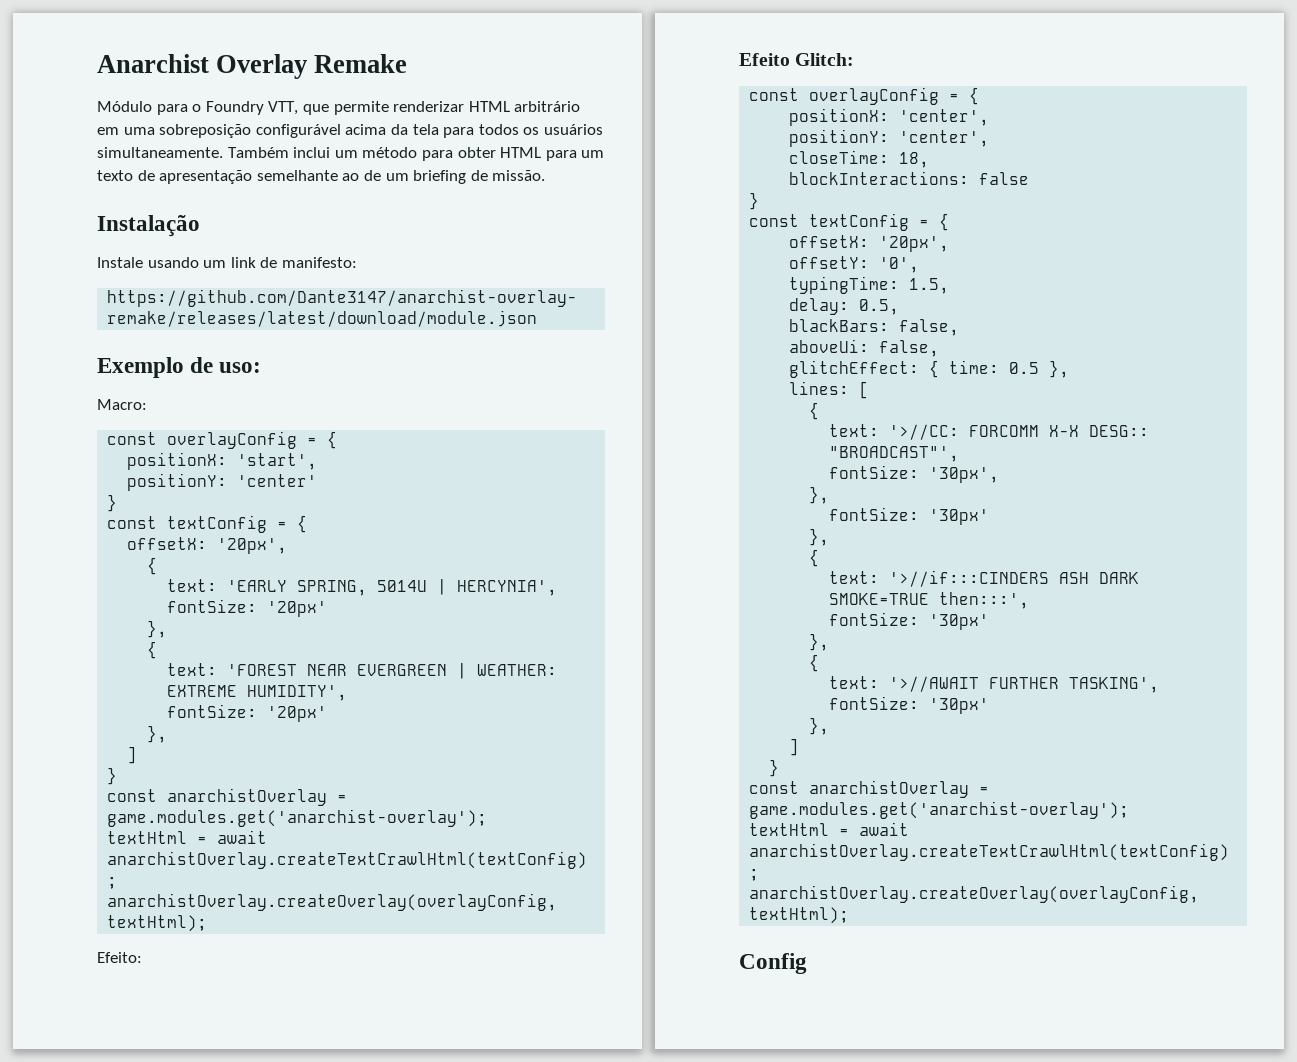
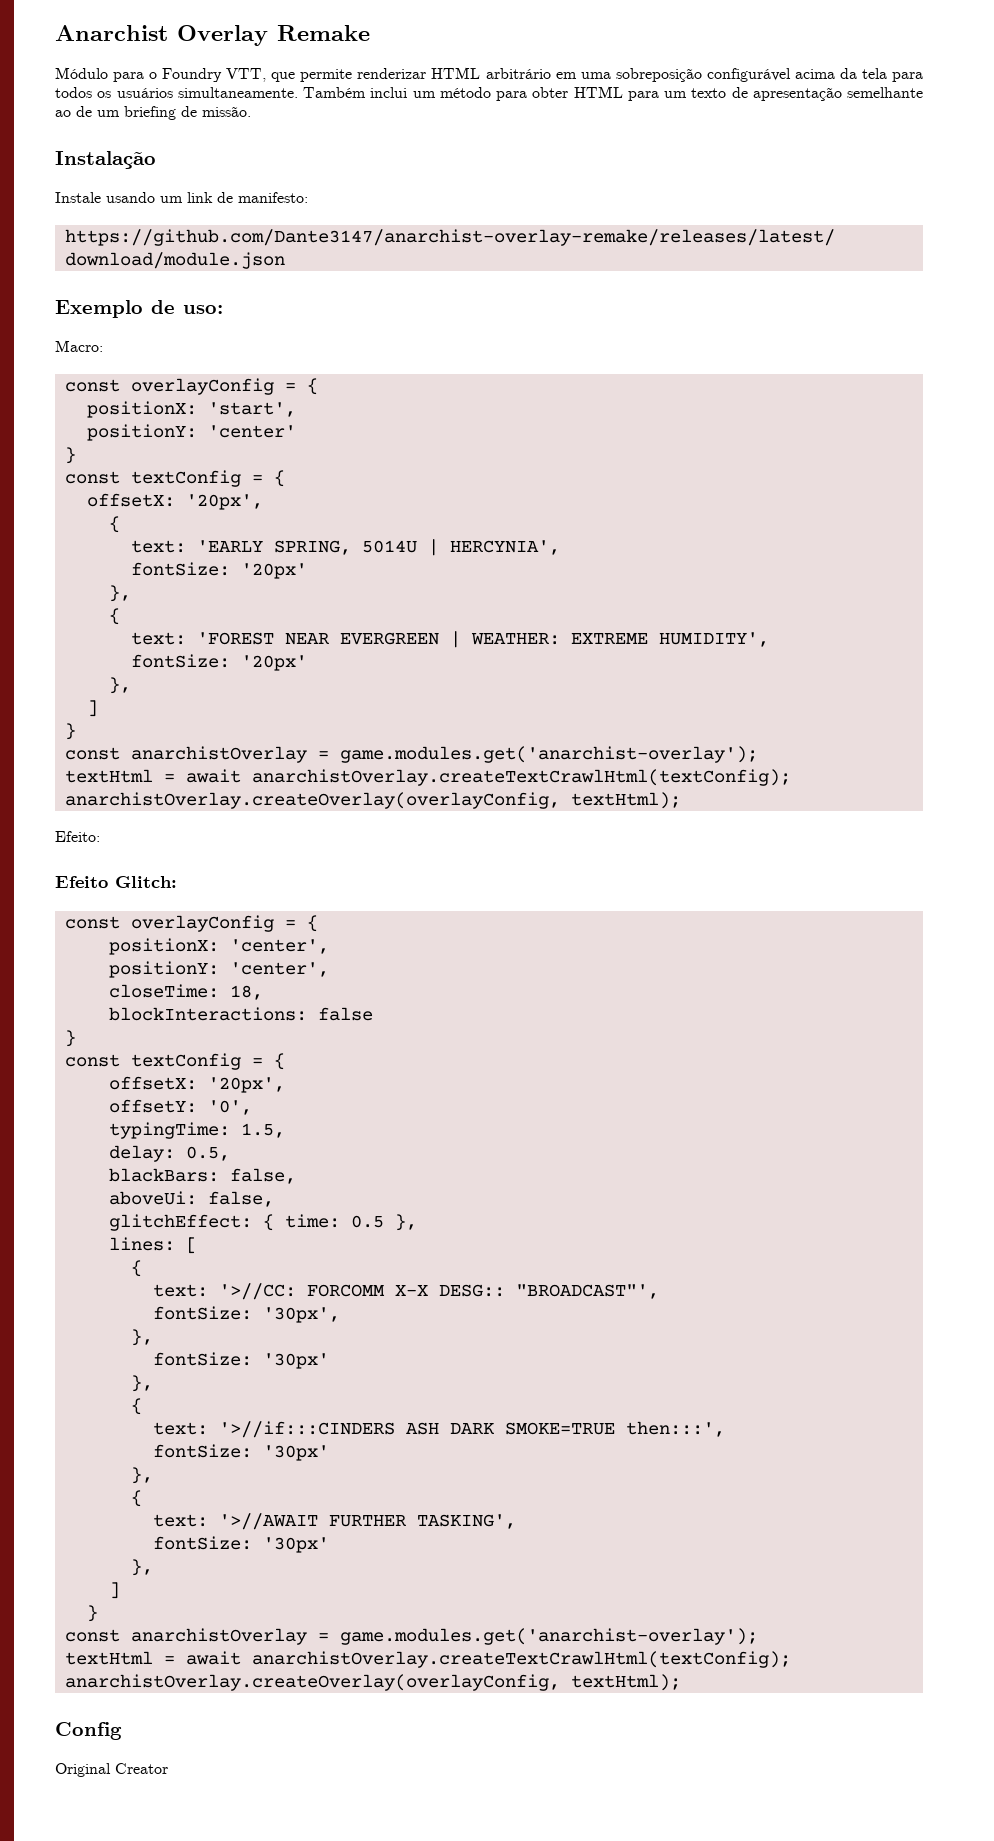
(807, 963) none -> [55,1763,168,1777] // Original Creator

